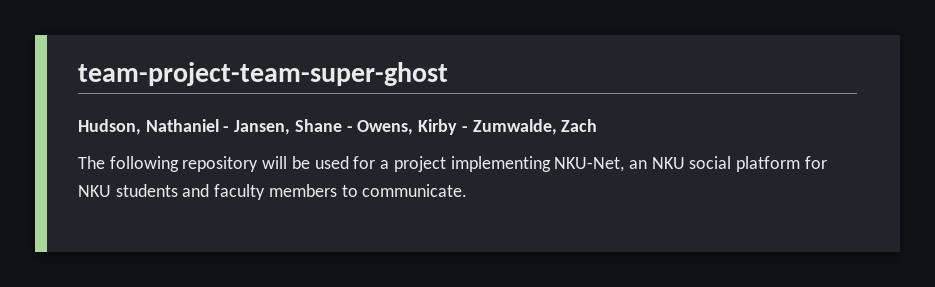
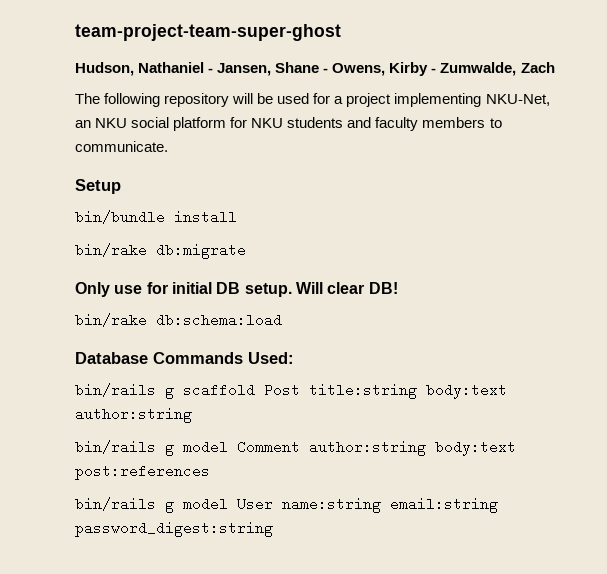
(468, 190) none -> [75,179,121,194] [75,210,237,224] [75,243,246,259] [75,282,398,297] [75,313,282,327] [75,352,294,364] [75,383,507,399] [75,407,192,423] [75,440,516,456] [75,464,210,480] [75,497,498,513] [75,521,273,537] // Setup // bin/bundle install // bin/rake db:migrate // Only use for initial DB setup. Will clear DB! // bin/rake db:schema:load // Database Commands Used: // bin/rails g scaffold Post title:string body:text author:string // bin/rails g model Comment author:string body:text post:references // bin/rails g model User name:string email:string password_digest:string

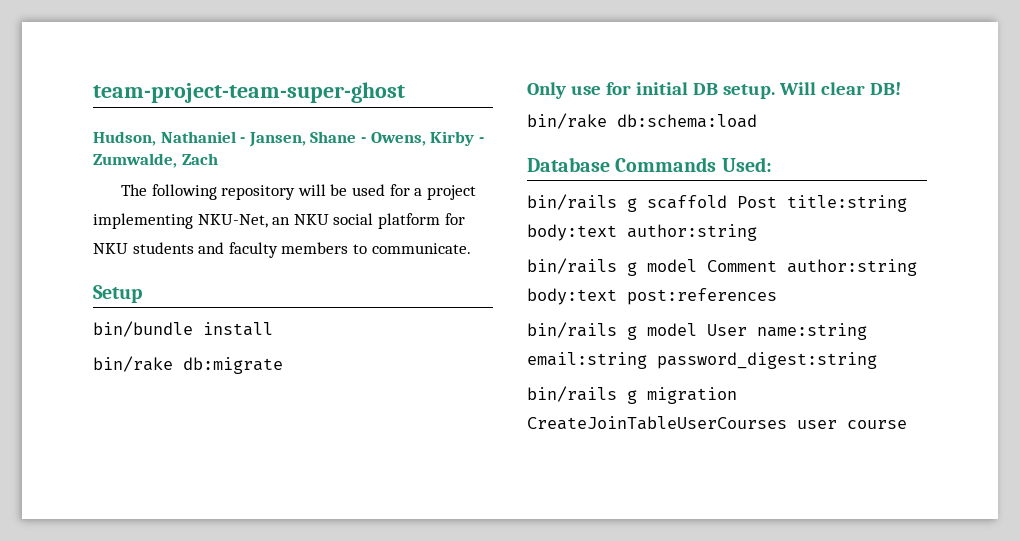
(273, 529) none -> [527,386,737,404] [527,416,907,430] // bin/rails g migration CreateJoinTableUserCourses user course

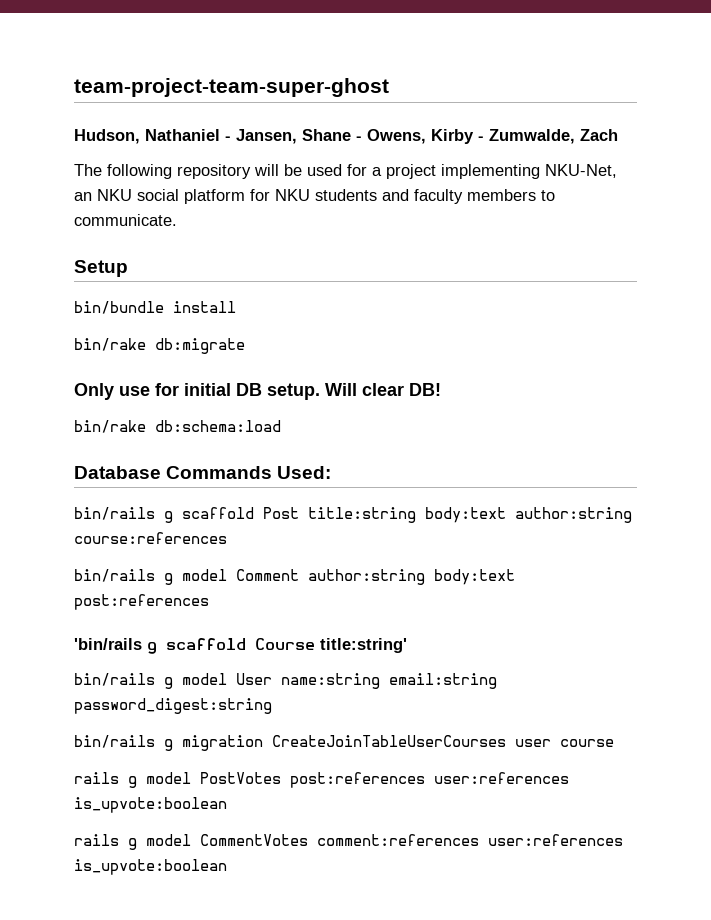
(757, 232) none -> [74,532,227,544] course:references
(777, 296) none -> [74,638,407,654] // 'bin/rails g scaffold Course title:string'
(907, 424) none -> [74,772,569,788] [74,797,227,813] [74,834,623,850] [74,859,227,875] // rails g model PostVotes post:references user:references is_upvote:boolean // rails g model CommentVotes comment:references user:references is_upvote:boolean

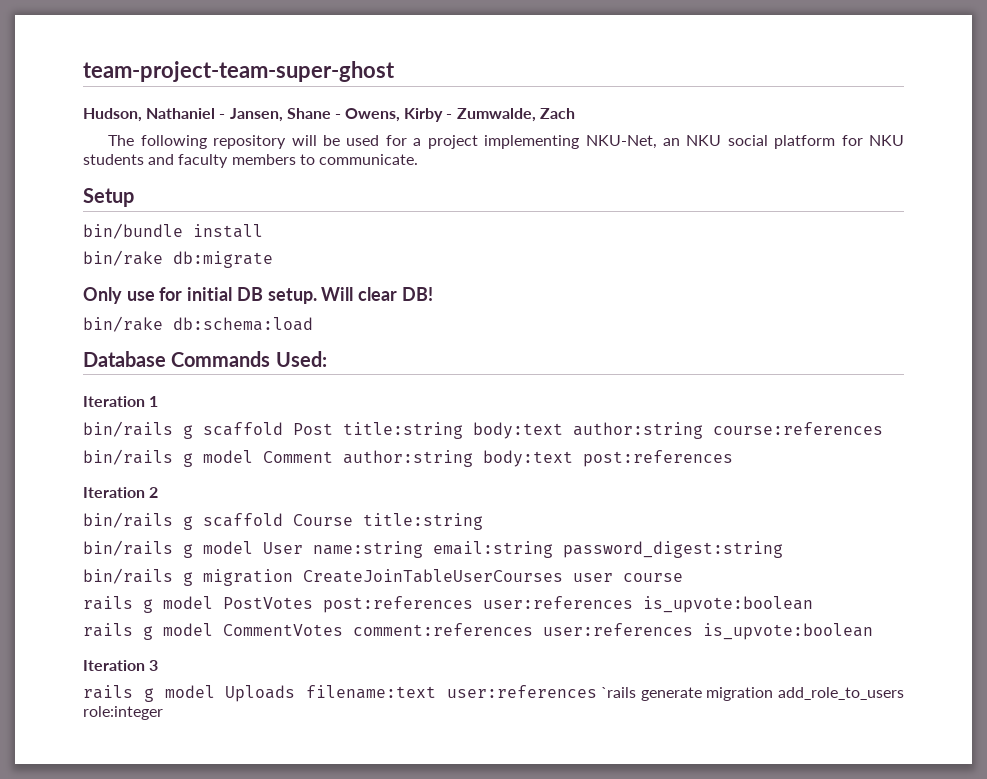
(332, 472) none -> [83,396,159,407] // Iteration 1
[74,638,142,650] 'bin/rails -> [83,487,159,498] [83,512,173,528] Iteration 2 // bin/rails
[320,638,407,653] title:string' -> [363,513,483,530] title:string
(227, 867) none -> [83,660,159,671] [83,685,904,702] [83,706,163,720] // Iteration 3 // rails g model Uploads filename:text user:references `rails generate migration add_role_to_users role:integer

